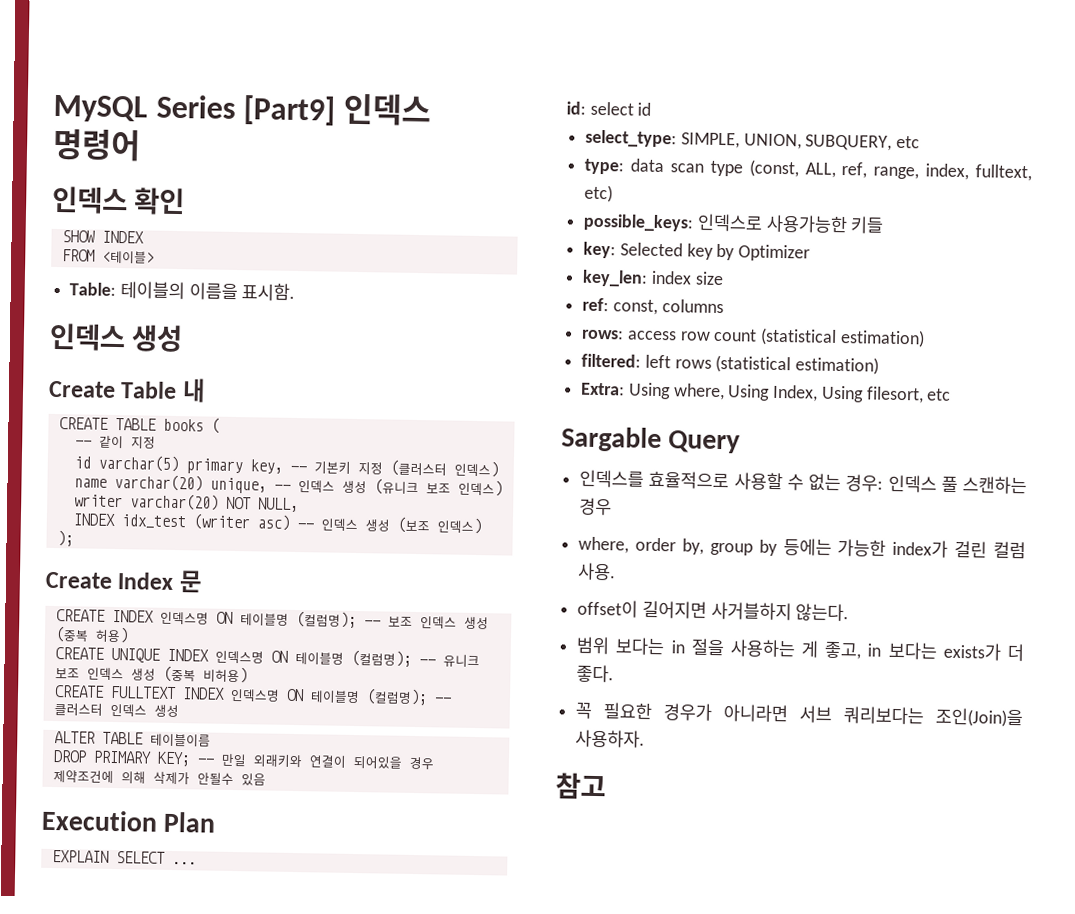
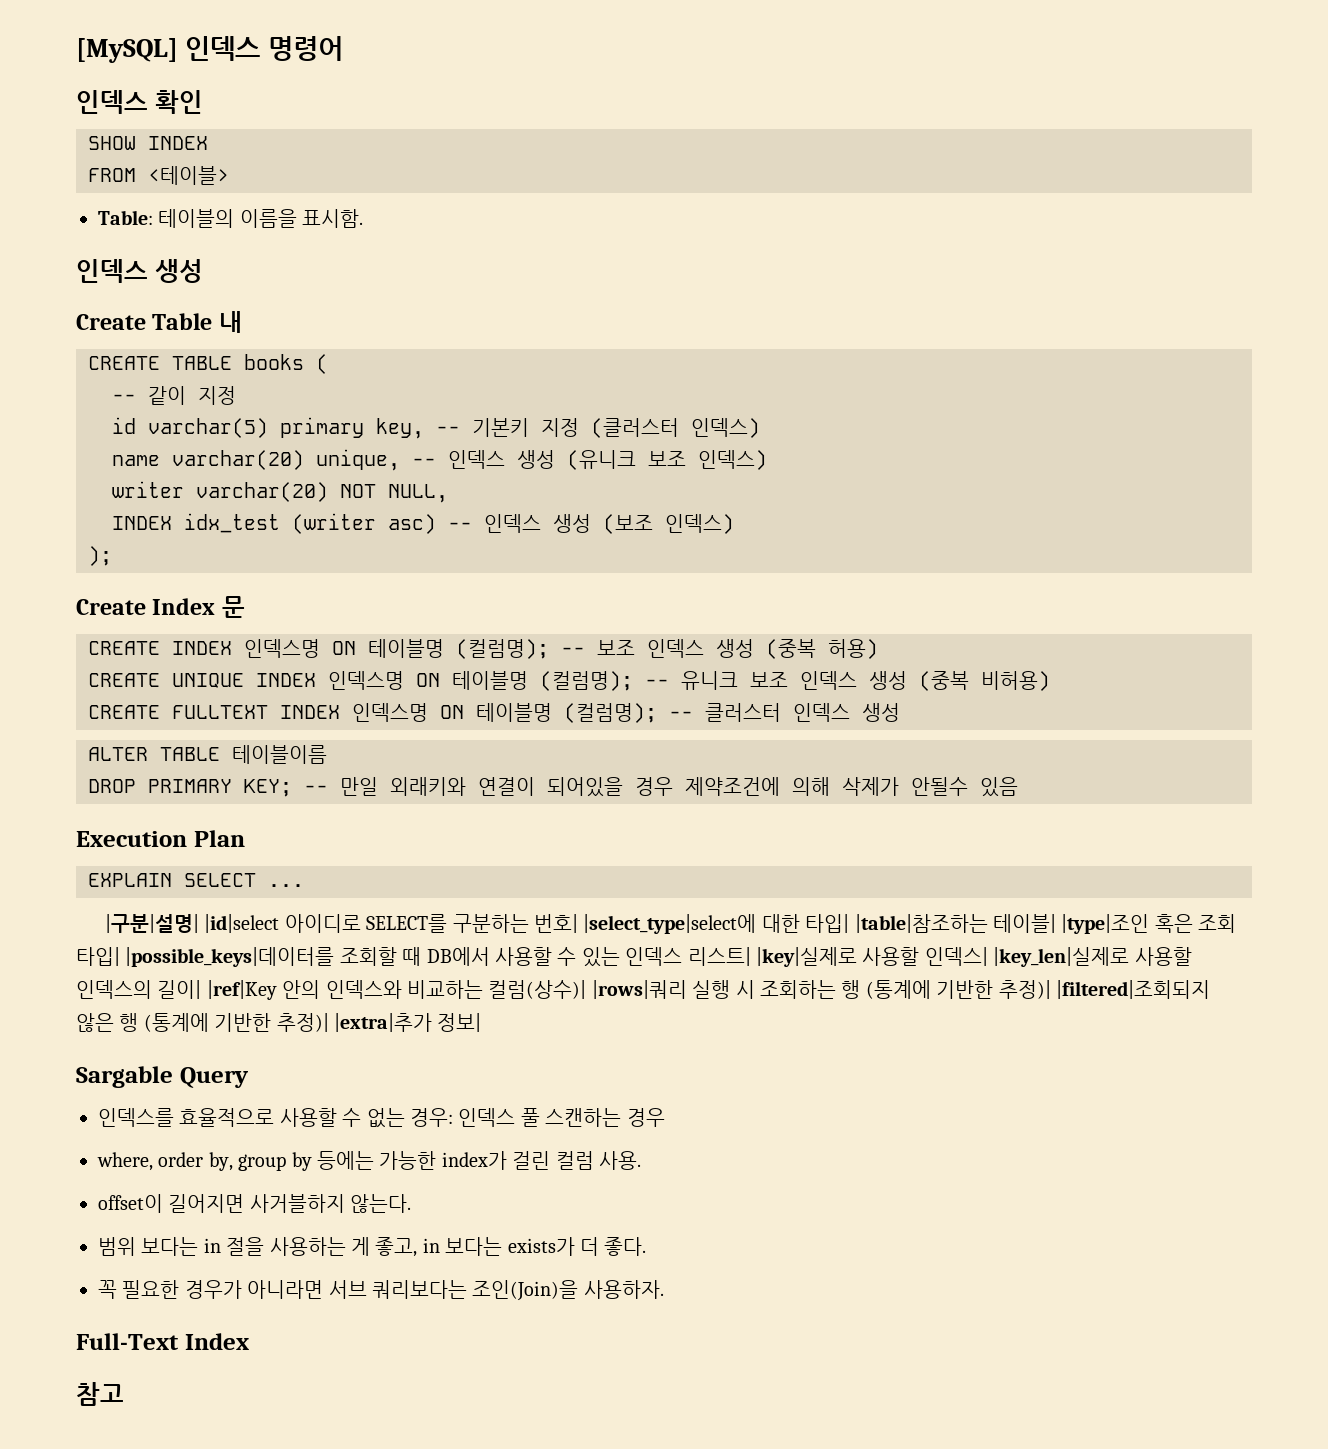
[53,94,336,126] MySQL Series [Part9] -> [76,38,178,63] [MySQL]
[566,101,652,116] [585,129,921,151] [584,158,1032,182] [584,184,614,203] [583,213,885,234] [583,241,811,262] [582,269,724,287] [582,297,724,315] [581,327,925,348] [581,353,880,375] [581,382,952,404] id: select id // select_type: SIMPLE, UNION, SUBQUERY, etc // type: data scan type (const, ALL, ref, range, index, fulltext, etc) // possible_keys: 인덱스로 사용가능한 키들 // key: Selected key by Optimizer // key_len: index size // ref: const, columns // rows: access row count (statistical estimation) // filtered: left rows (statistical estimation) // Extra: Using where, Using Index, Using filesort, etc -> [104,914,1237,934] [76,947,1192,967] [76,980,1210,1000] [76,1013,482,1032] |구분|설명| |id|select 아이디로 SELECT를 구분하는 번호| |select_type|select에 대한 타입| |table|참조하는 테이블| |type|조인 혹은 조회 타입| |possible_keys|데이터를 조회할 때 DB에서 사용할 수 있는 인덱스 리스트| |key|실제로 사용할 인덱스| |key_len|실제로 사용할 인덱스의 길이| |ref|Key 안의 인덱스와 비교하는 컬럼(상수)| |rows|쿼리 실행 시 조회하는 행 (통계에 기반한 추정)| |filtered|조회되지 않은 행 (통계에 기반한 추정)| |extra|추가 정보|
(646, 738) none -> [76,1333,249,1350] // Full-Text Index

